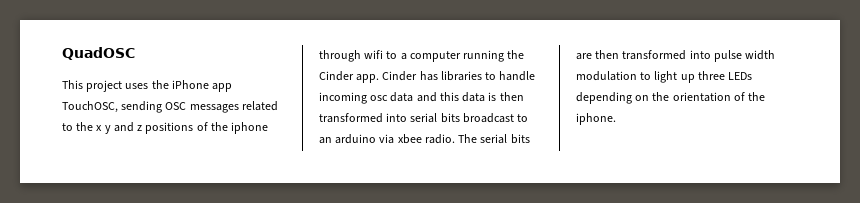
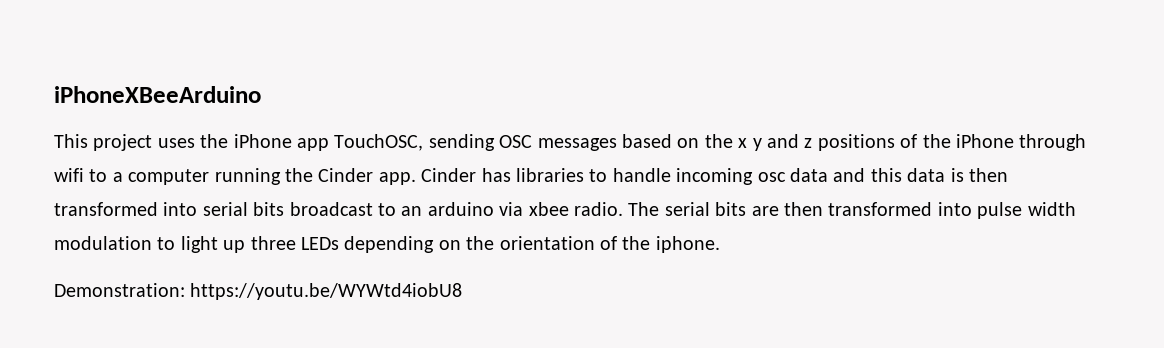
[62,47,135,60] QuadOSC -> [54,86,261,103] iPhoneXBeeArduino
[241,101,278,111] [62,123,73,131] related to -> [621,134,700,148] based on
[231,122,269,134] iphone -> [955,134,1014,148] iPhone
(616, 119) none -> [54,283,463,300] // Demonstration: https://youtu.be/WYWtd4iobU8

